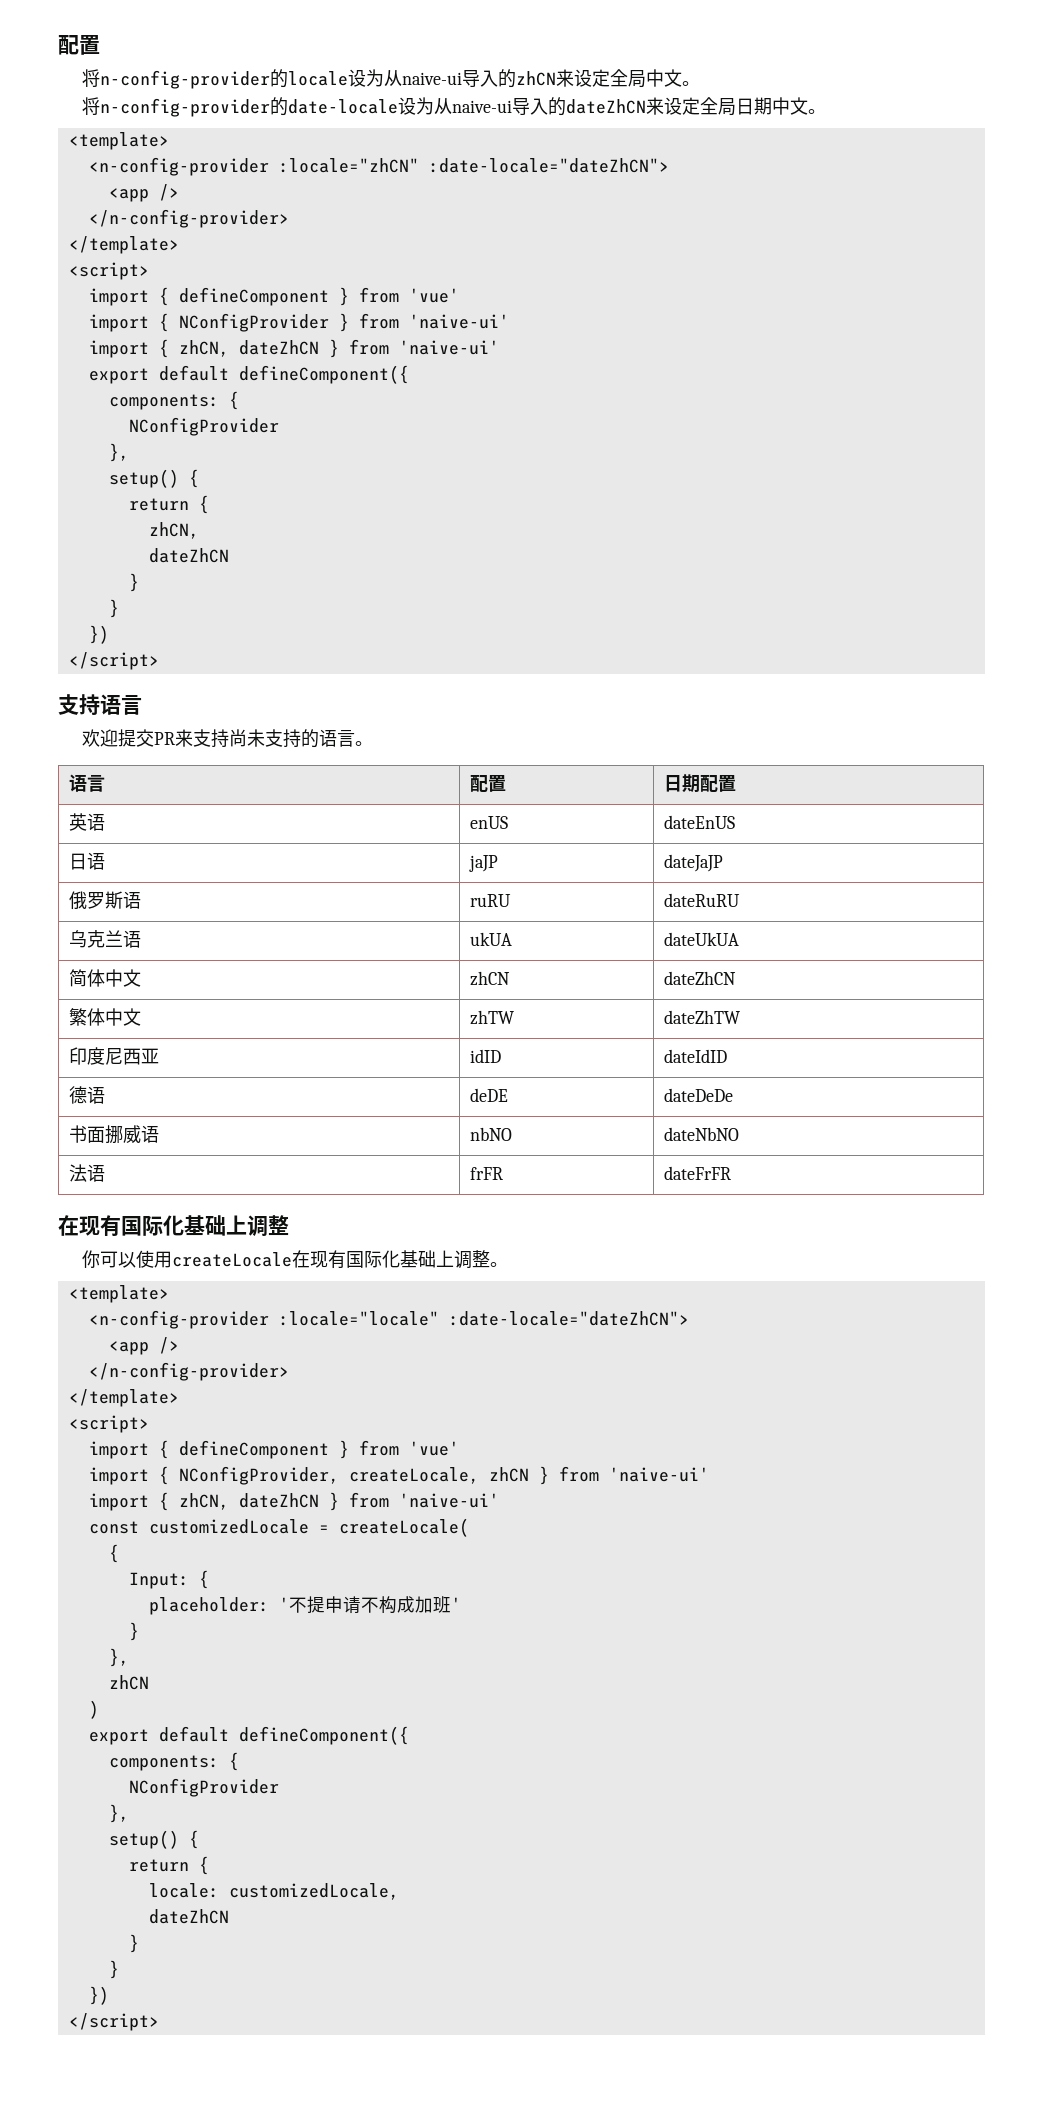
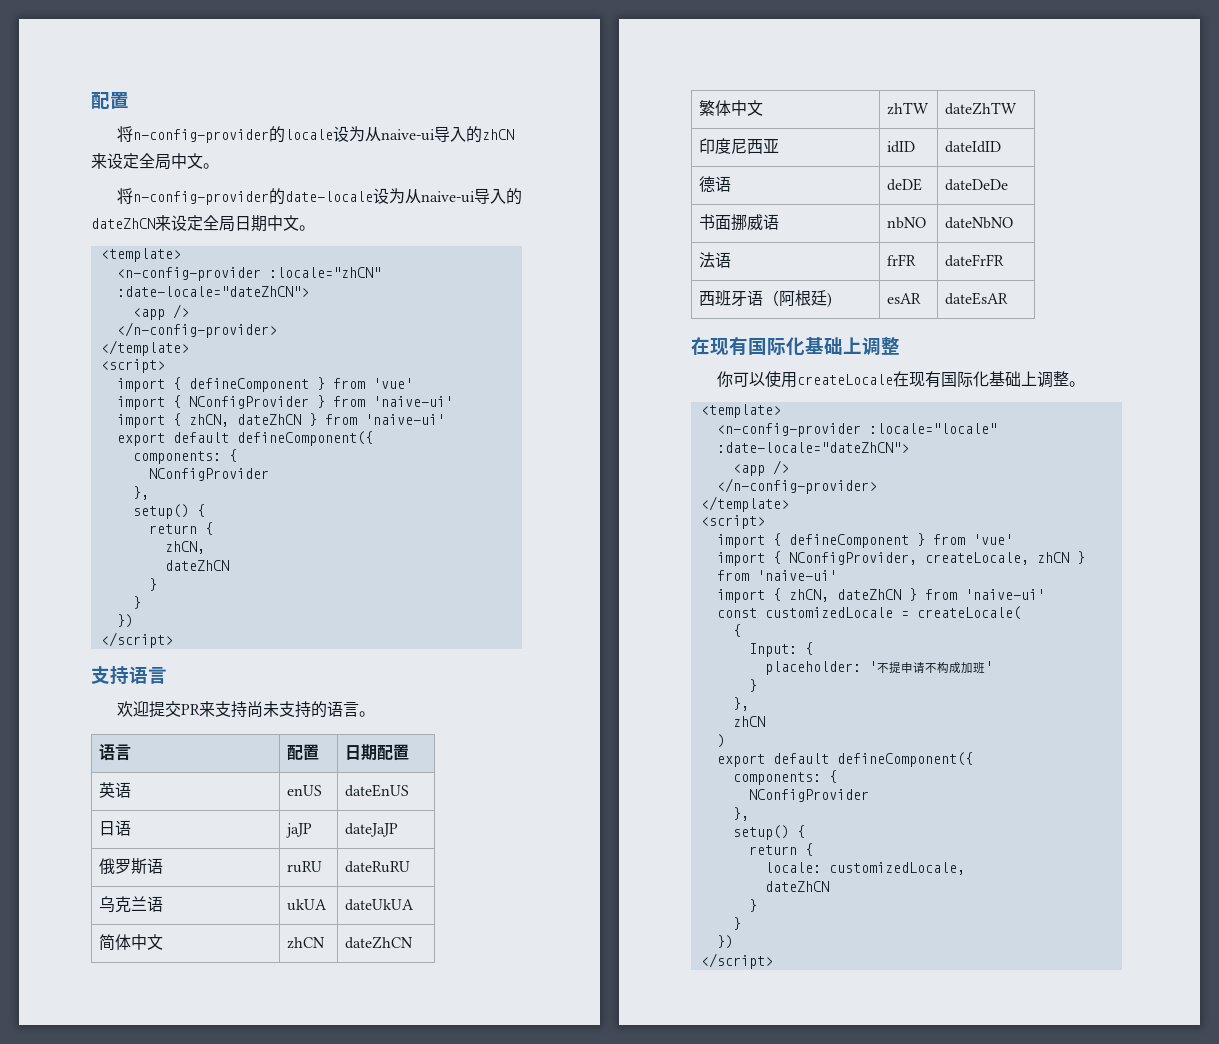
(731, 1173) none -> [698,290,832,308] [886,293,921,304] [944,292,1008,305] // 西班牙语（阿根廷) | esAR | dateEsAR

